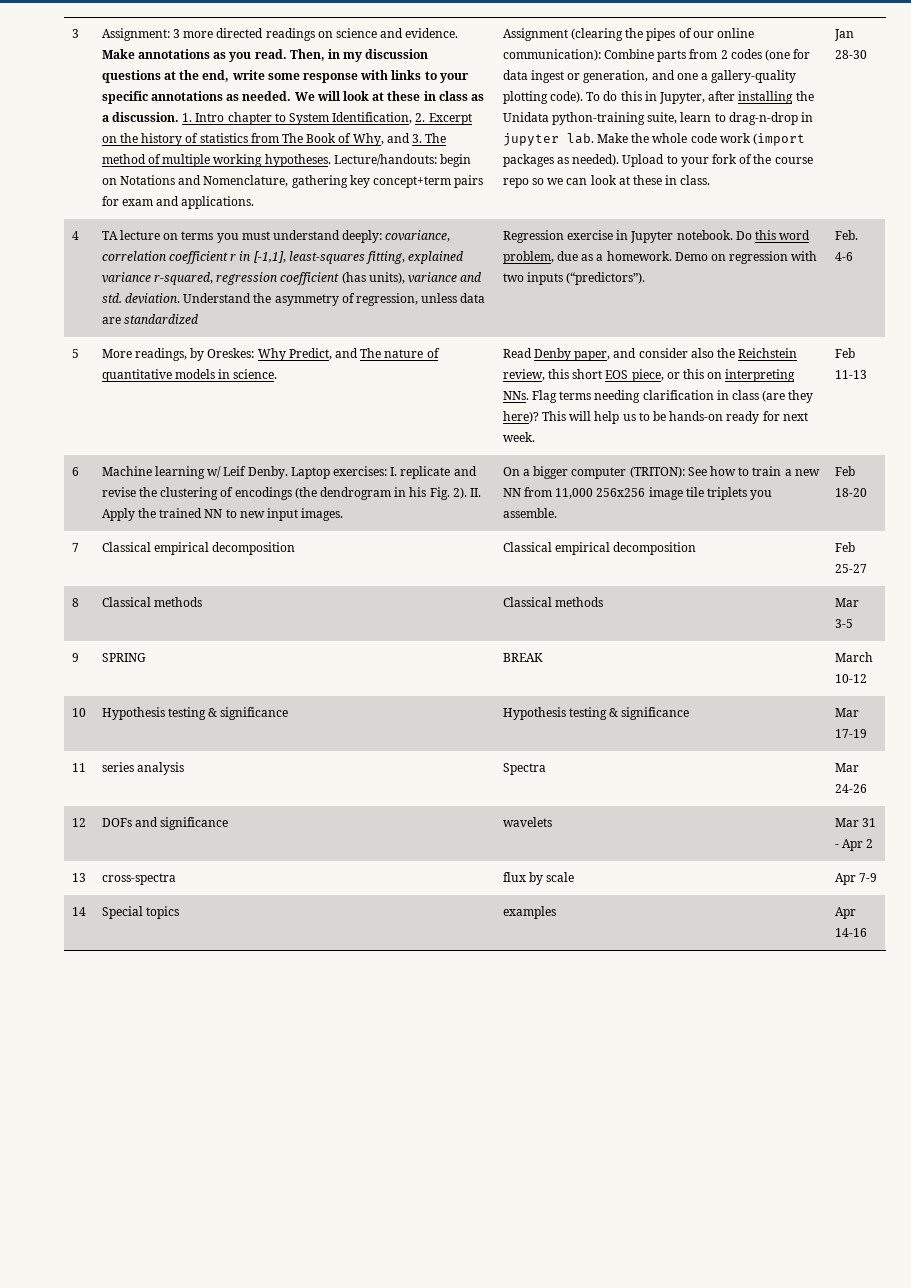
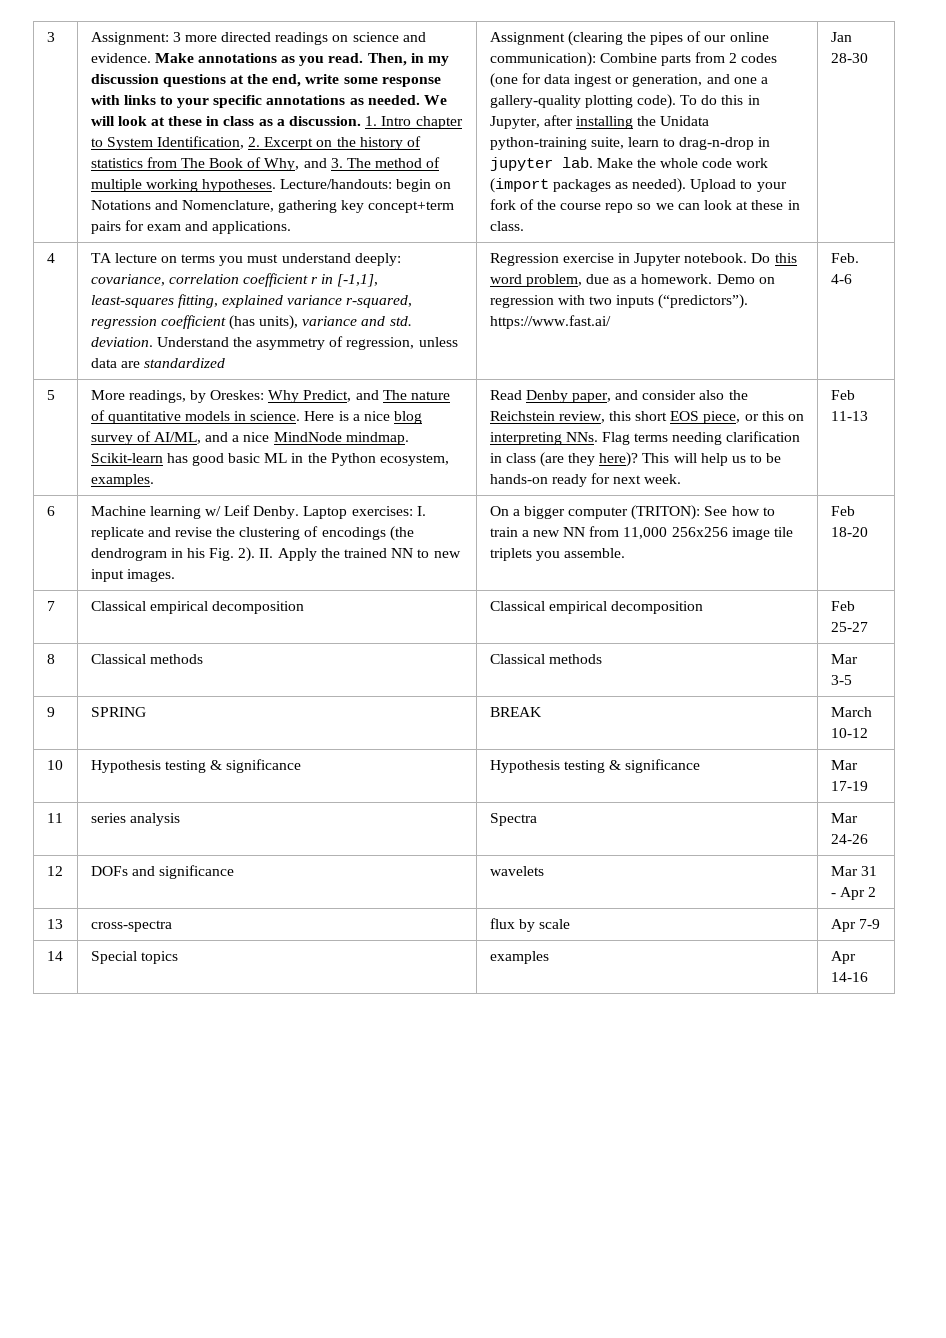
(646, 278) none -> [489,315,611,329] https://www.fast.ai/
(278, 374) none -> [304,411,423,424] [90,431,409,445] [90,453,450,466] [90,474,154,487] Here is a nice blog survey of AI/ML, and a nice MindNode mindmap. Scikit-learn has good basic ML in the Python ecosystem, examples.

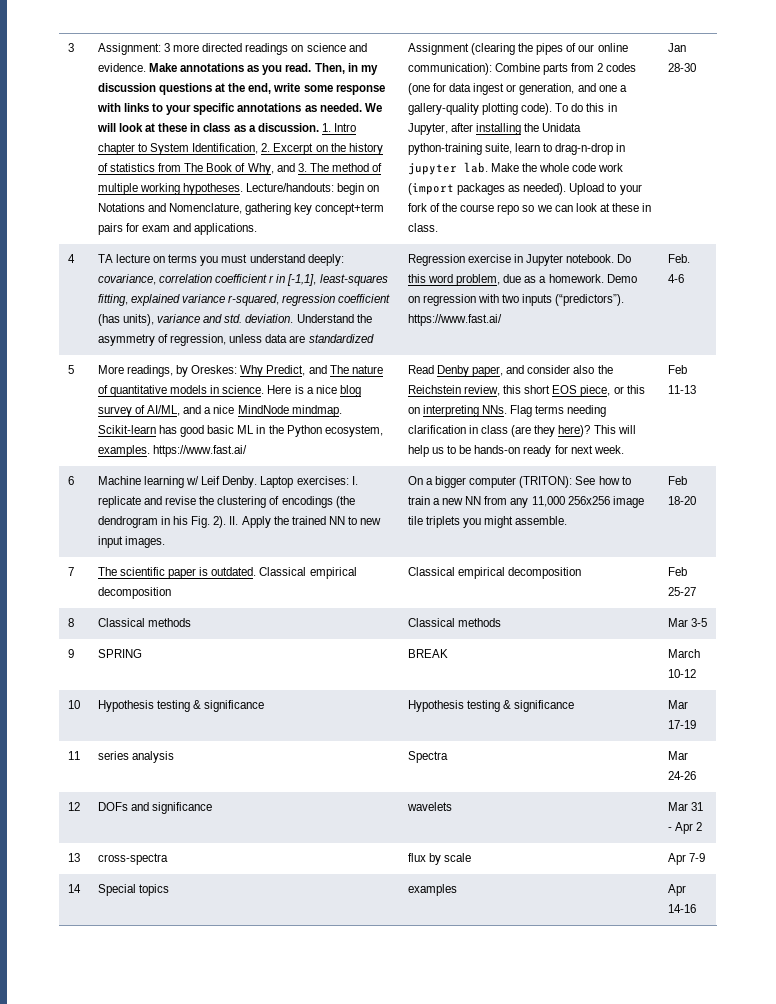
(154, 480) none -> [153,445,248,457] https://www.fast.ai/
(620, 531) none -> [510,498,529,508] any
(560, 556) none -> [484,516,514,528] might
(55, 606) none -> [97,567,257,579] The scientific paper is outdated.

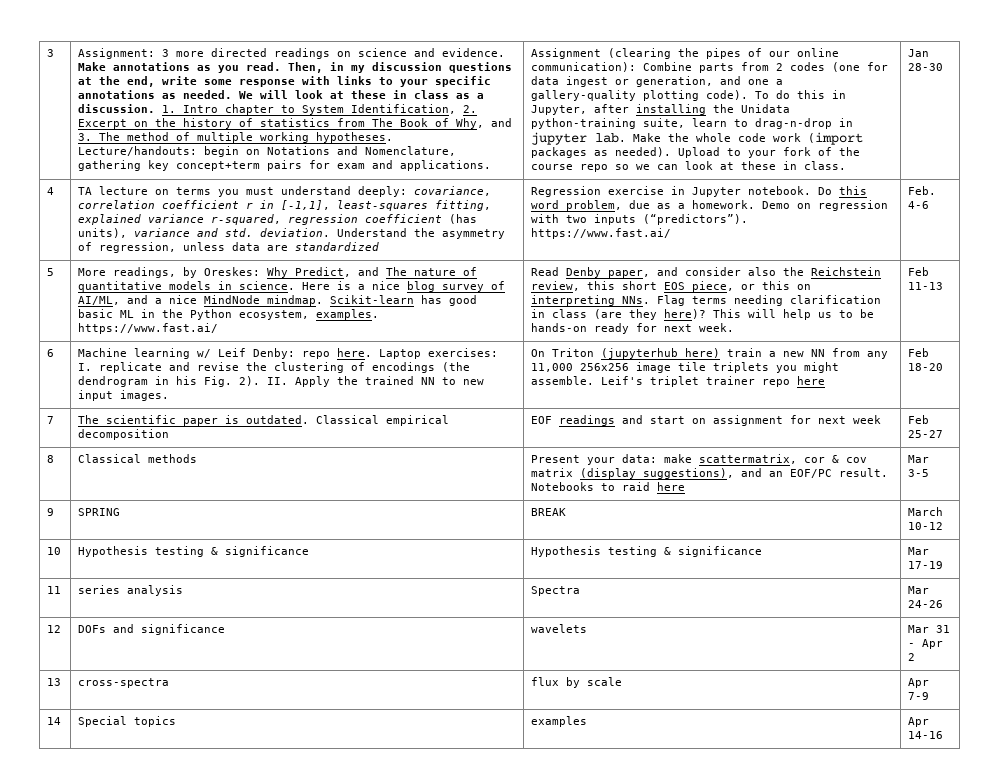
[222,476,258,488] Denby. -> [253,348,373,359] Denby: repo here.
[426,476,631,488] a bigger computer (TRITON): See how to -> [552,348,721,359] Triton (jupyterhub here)
(568, 520) none -> [601,376,826,387] Leif's triplet trainer repo here
[407,567,582,579] Classical empirical decomposition -> [531,415,882,426] EOF readings and start on assignment for next week
[407,618,502,627] Classical methods -> [531,454,868,465] [531,468,889,479] [531,482,686,491] Present your data: make scattermatrix, cor & cov matrix (display suggestions), and an EOF/PC result. Notebooks to raid here

